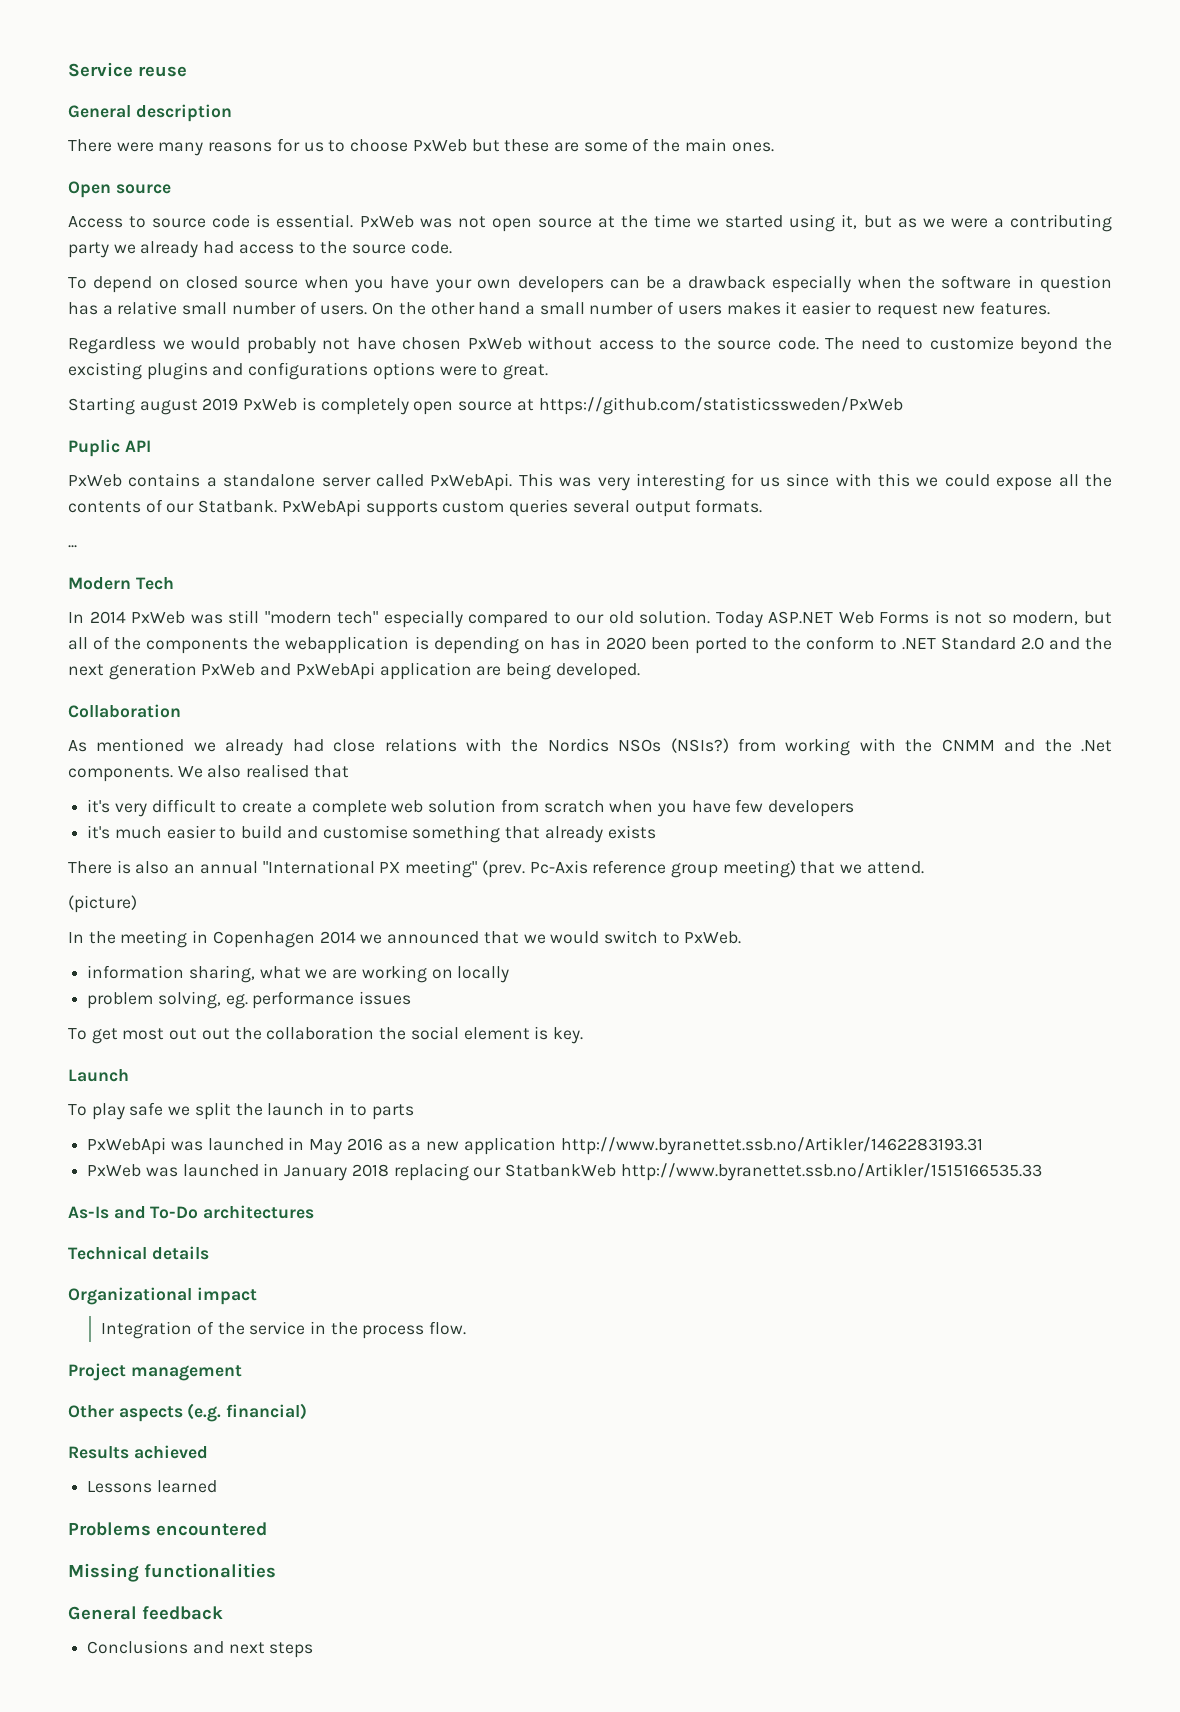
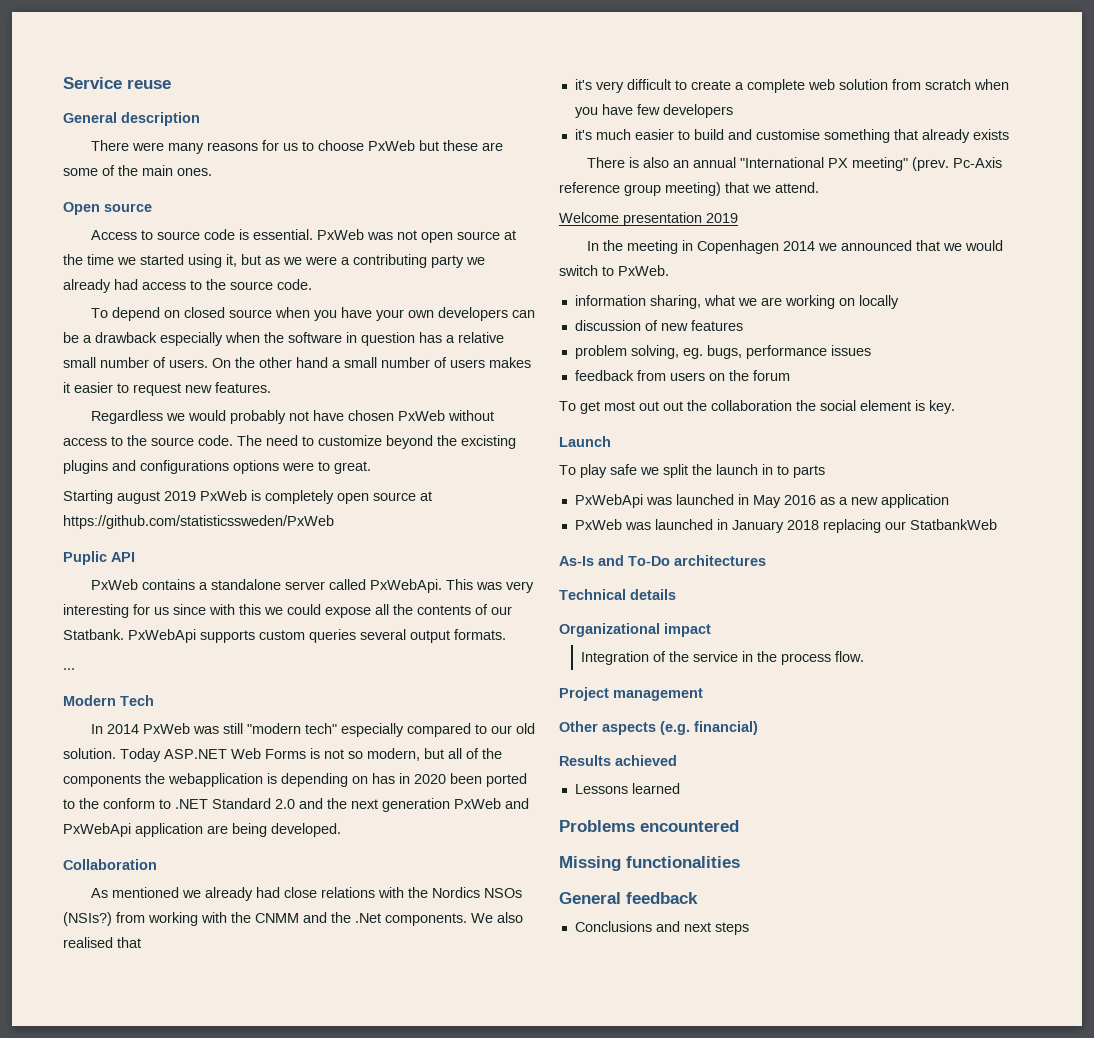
[68,895,137,913] (picture) -> [559,212,738,226] Welcome presentation 2019
(510, 974) none -> [574,320,743,331] // discussion of new features
(248, 1001) none -> [706,345,742,359] bugs,
(412, 998) none -> [574,370,790,381] // feedback from users on the forum
[560,1137,983,1155] http://www.byranettet.ssb.no/Artikler/1462283193.31 -> (949, 501) none
[620,1163,1042,1181] http://www.byranettet.ssb.no/Artikler/1515166535.33 -> (997, 524) none

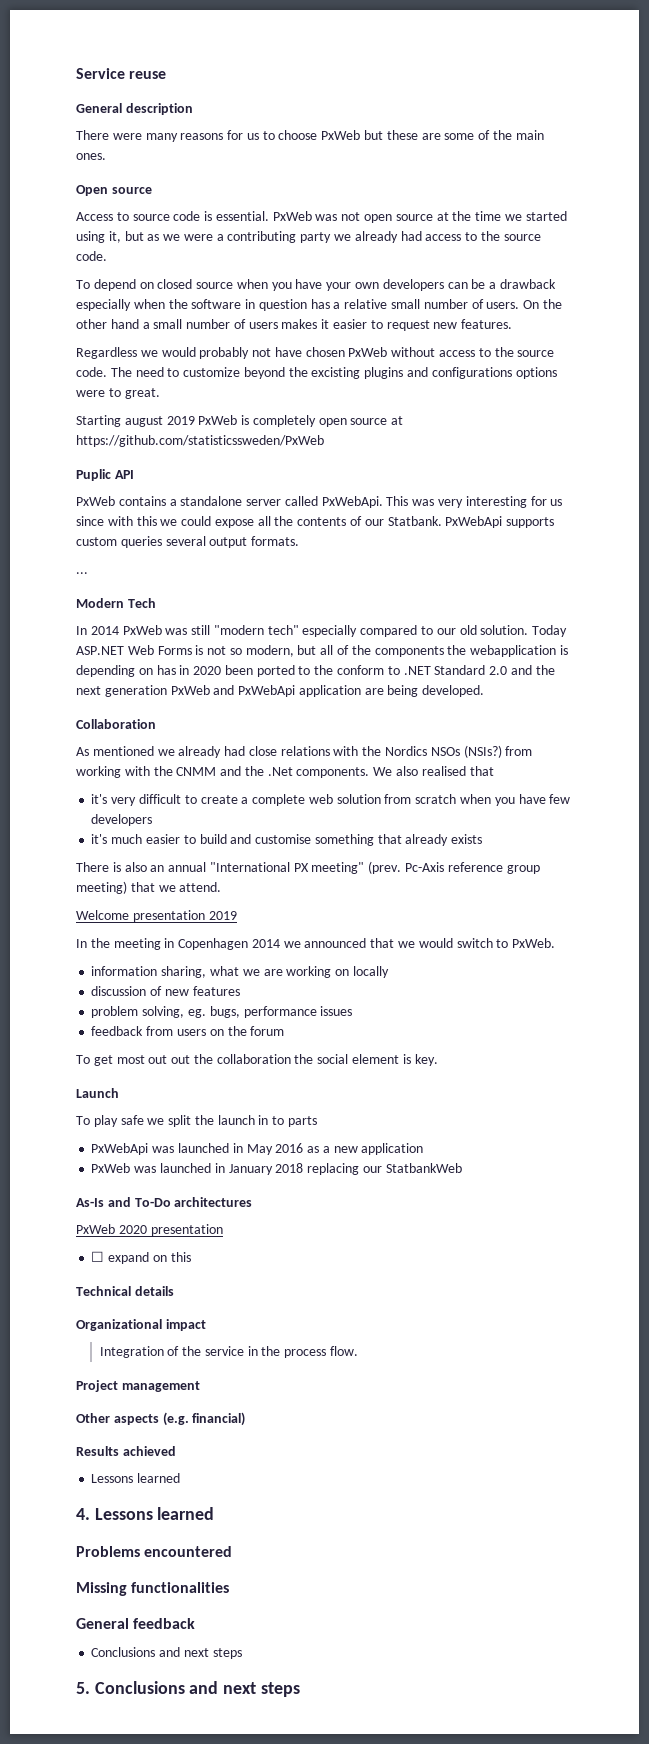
(766, 560) none -> [76,1224,223,1236] [91,1251,191,1264] // PxWeb 2020 presentation // ☐ expand on this
(680, 788) none -> [76,1507,215,1520] // 4. Lessons learned
(749, 928) none -> [76,1681,300,1697] // 5. Conclusions and next steps

